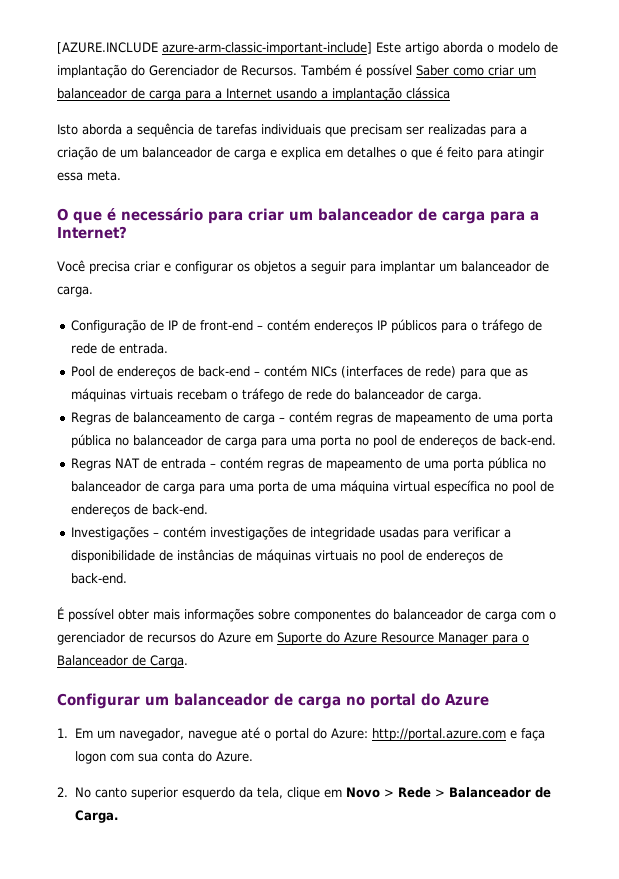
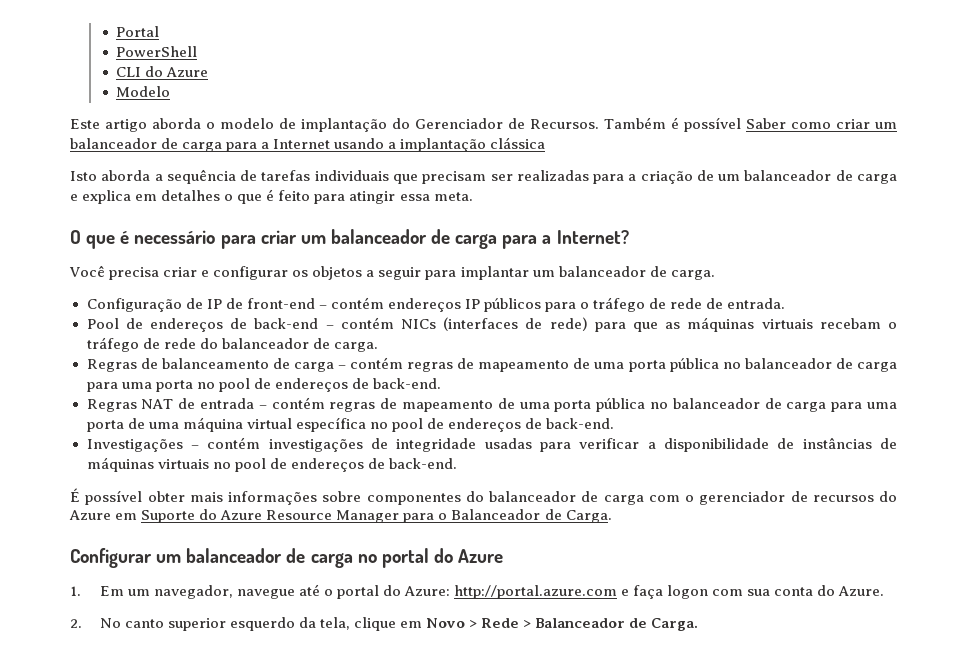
[57,42,372,55] [AZURE.INCLUDE azure-arm-classic-important-include] -> [116,26,160,37] [116,46,198,57] [116,66,209,77] [116,86,171,97] Portal // PowerShell // CLI do Azure // Modelo //

